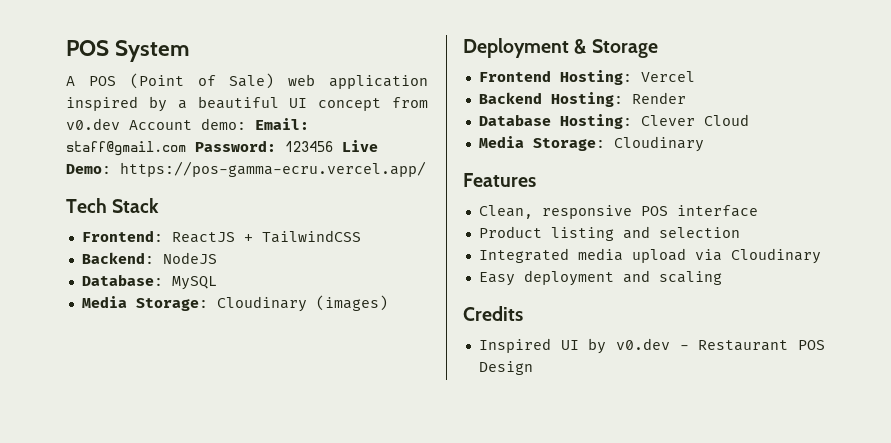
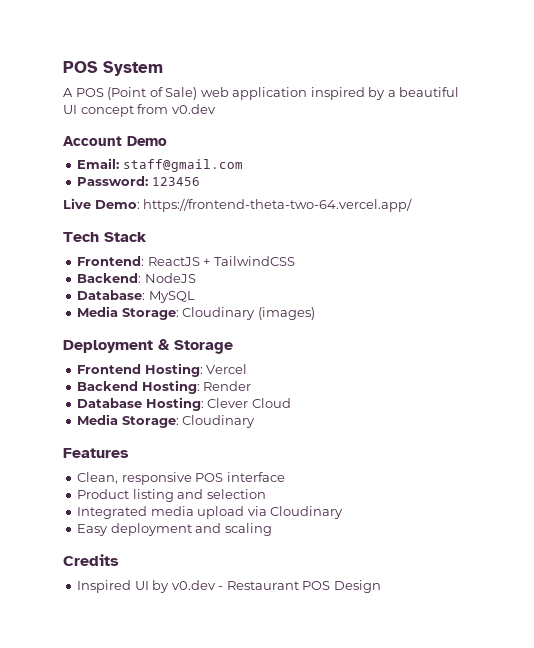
[129,118,246,130] Account demo: -> [63,136,167,146] // Account Demo //
(186, 148) none -> (243, 165) //
(333, 146) none -> (200, 181) //
[120,161,426,177] https://pos-gamma-ecru.vercel.app/ -> [143,198,413,212] https://frontend-theta-two-64.vercel.app/

